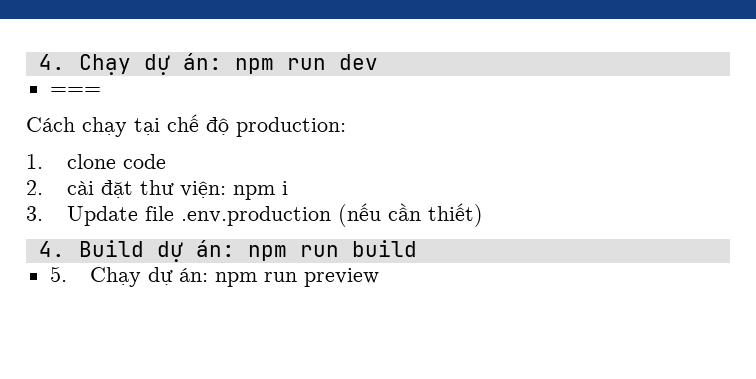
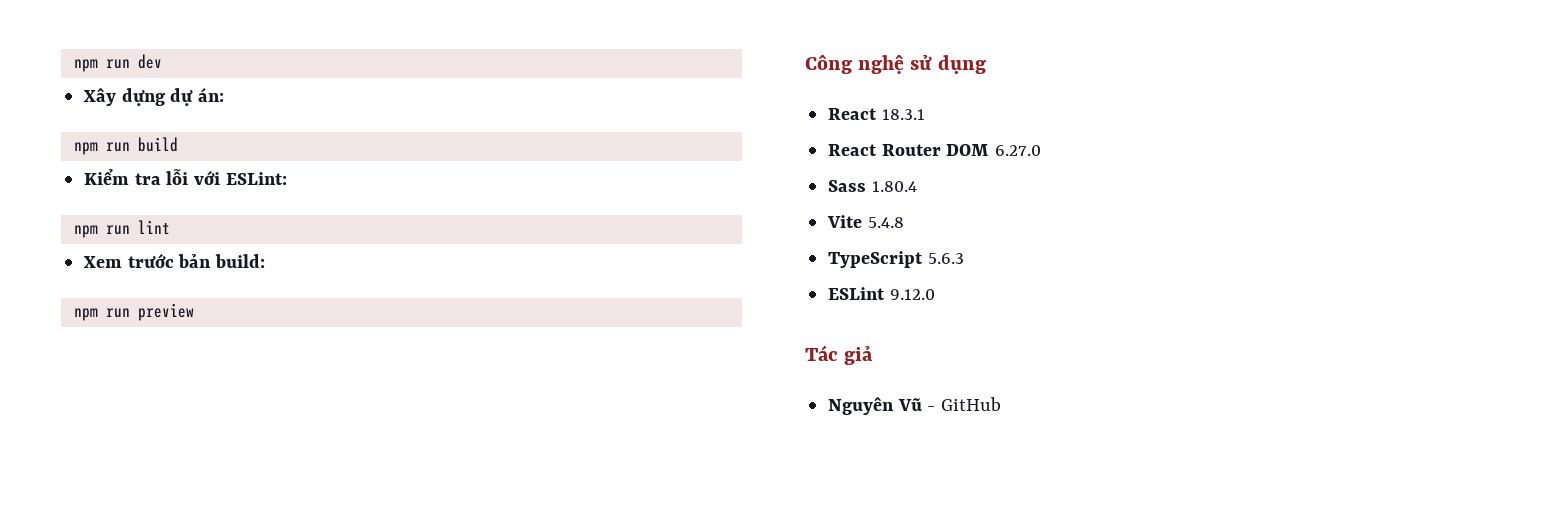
[38,53,223,75] 4. Chạy dự án: -> (73, 65) none
[49,87,101,95] [26,114,346,137] [26,154,166,169] [26,180,288,200] [26,203,483,227] [38,240,236,262] === // Cách chạy tại chế độ production: // 1. clone code // 2. cài đặt thư viện: npm i // 3. Update file .env.production (nếu cần thiết) // 4. Build dự án: -> [83,87,225,106] Xây dựng dự án: //
[49,266,380,287] 5. Chạy dự án: npm run preview -> [84,169,287,185] [73,220,170,238] [83,253,266,268] [73,303,194,321] [805,54,986,74] [828,108,925,120] [828,144,1042,156] [828,180,917,192] [827,215,904,228] [828,251,964,268] [828,287,935,300] [805,345,874,365] [828,397,1002,415] Kiểm tra lỗi với ESLint: // npm run lint // Xem trước bản build: // npm run preview // Công nghệ sử dụng // React 18.3.1 // React Router DOM 6.27.0 // Sass 1.80.4 // Vite 5.4.8 // TypeScript 5.6.3 // ESLint 9.12.0 // Tác giả // Nguyên Vũ - GitHub

